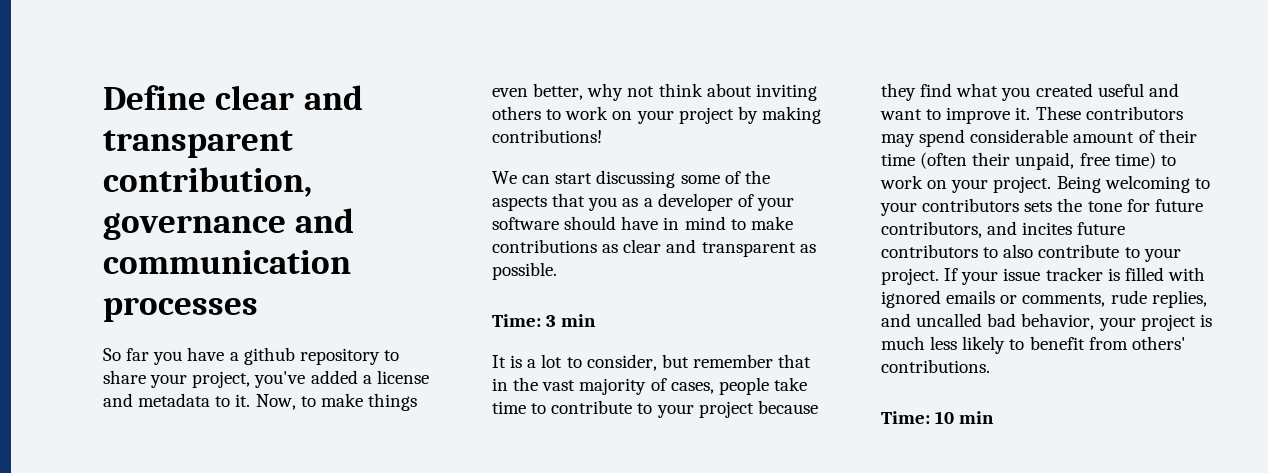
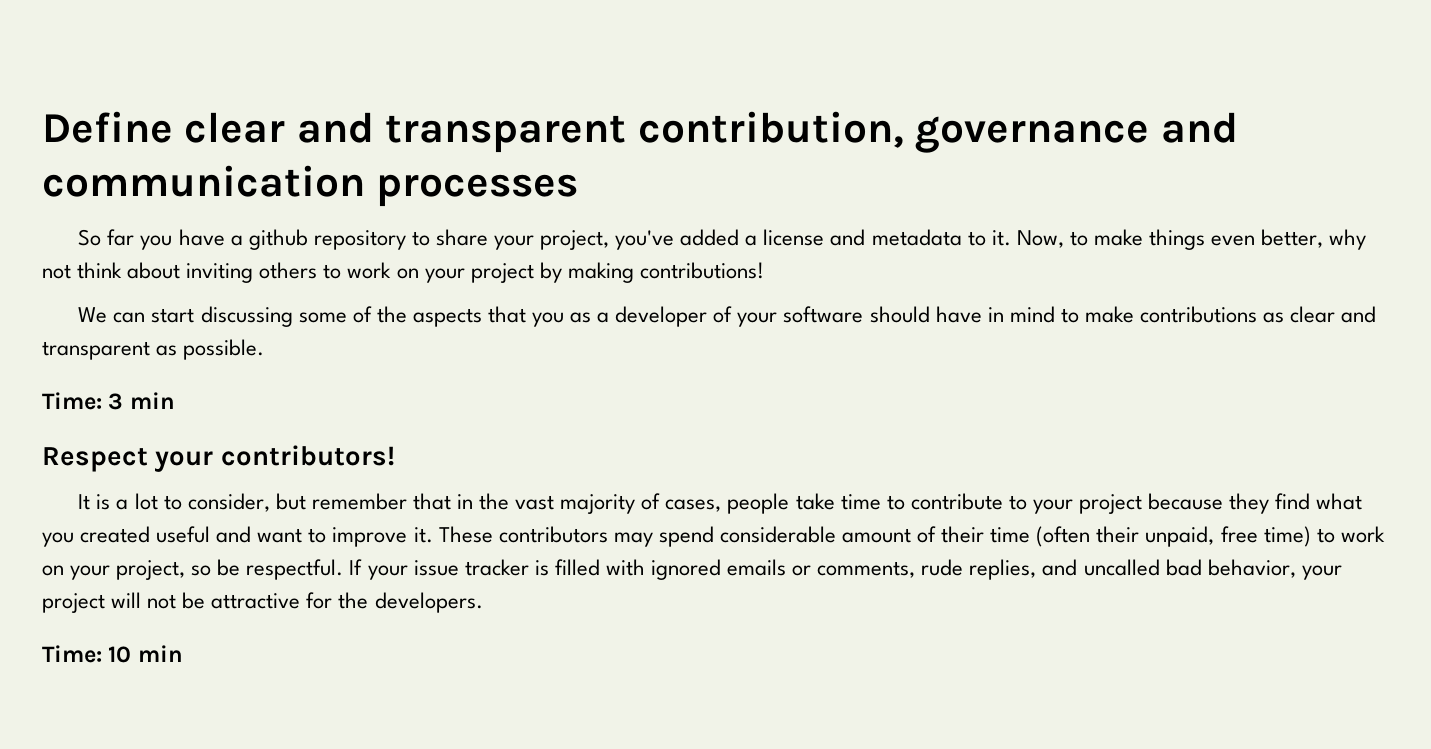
(597, 320) none -> [42,445,395,472] // Respect your contributors!
[993,175,1210,193] [880,198,1203,216] [881,221,1126,238] [881,244,1181,262] [881,268,939,285] project. Being welcoming to your contributors sets the tone for future contributors, and incites future contributors to also contribute to your project. -> [116,559,344,580] project, so be respectful.
[1199,314,1212,327] [881,336,1186,354] [881,359,990,373] is much less likely to benefit from others' contributions. -> [111,592,483,613] will not be attractive for the developers.

